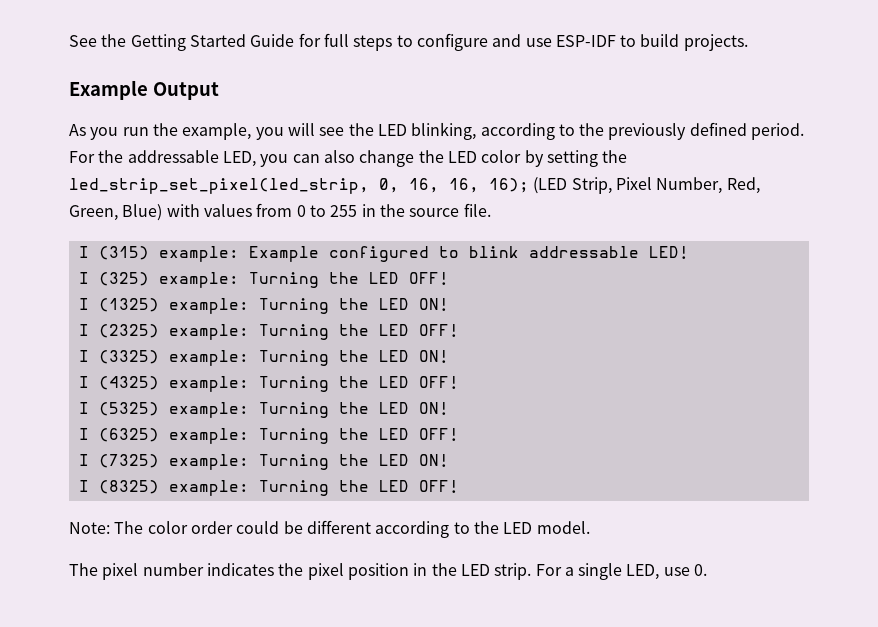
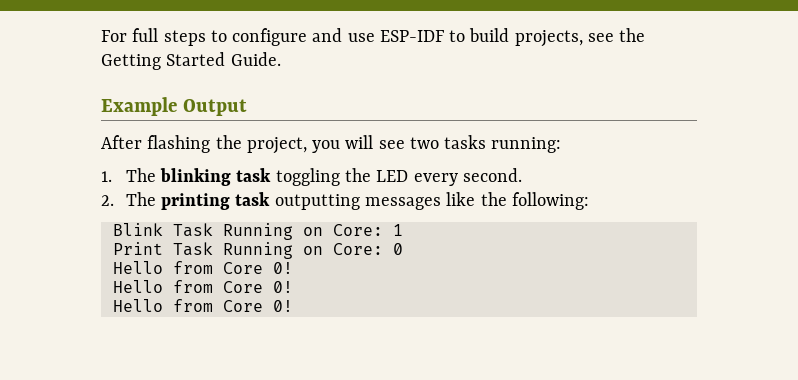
[69,33,321,51] See the Getting Started Guide for -> [101,30,127,42] For
[683,34,748,51] [69,80,219,100] [69,122,805,140] [69,150,628,167] [69,177,760,194] [69,203,491,221] [78,246,689,262] [78,272,449,288] [78,298,449,314] [78,324,459,340] [78,350,449,366] [78,376,459,392] [78,402,449,418] [78,428,459,444] [78,454,449,470] [78,480,459,496] [69,520,590,538] [69,563,708,580] projects. // Example Output // As you run the example, you will see the LED blinking, according to the previously defined period. For the addressable LED, you can also change the LED color by setting the led_strip_set_pixel(led_strip, 0, 16, 16, 16); (LED Strip, Pixel Number, Red, Green, Blue) with values from 0 to 255 in the source file. // I (315) example: Example configured to blink addressable LED! // I (325) example: Turning the LED OFF! // I (1325) example: Turning the LED ON! // I (2325) example: Turning the LED OFF! // I (3325) example: Turning the LED ON! // I (4325) example: Turning the LED OFF! // I (5325) example: Turning the LED ON! // I (6325) example: Turning the LED OFF! // I (7325) example: Turning the LED ON! // I (8325) example: Turning the LED OFF! // Note: The color order could be different according to the LED model. // The pixel number indicates the pixel position in the LED strip. For a single LED, use 0. -> [514,28,646,47] [101,52,281,70] [101,97,247,116] [101,135,562,154] [101,168,522,186] [101,192,589,210] [112,223,403,240] [112,242,403,259] [112,261,293,274] [112,280,293,293] [112,299,293,312] projects, see the Getting Started Guide. // Example Output // After flashing the project, you will see two tasks running: // 1. The blinking task toggling the LED every second. // 2. The printing task outputting messages like the following: // Blink Task Running on Core: 1 // Print Task Running on Core: 0 // Hello from Core 0! // Hello from Core 0! // Hello from Core 0!

